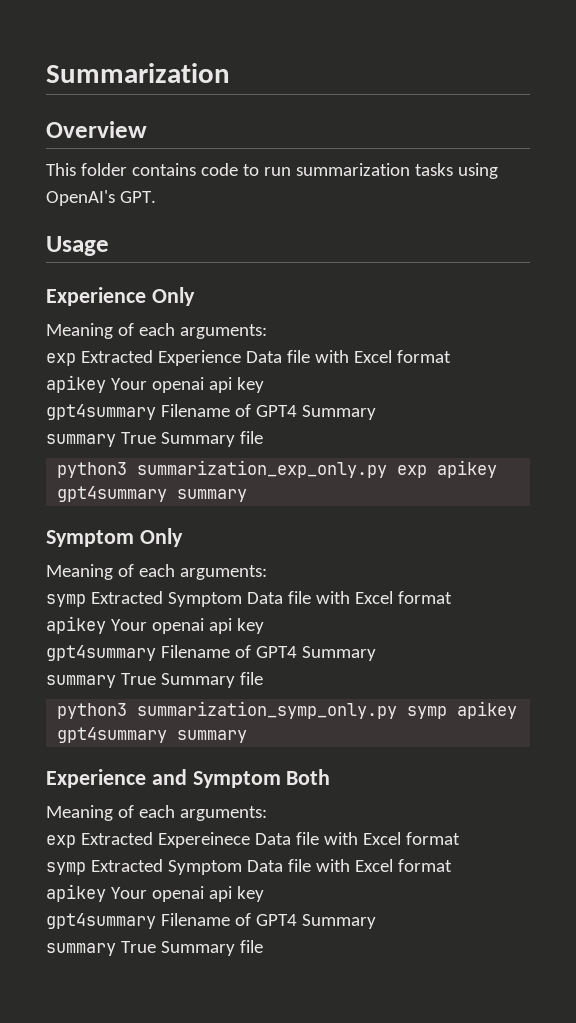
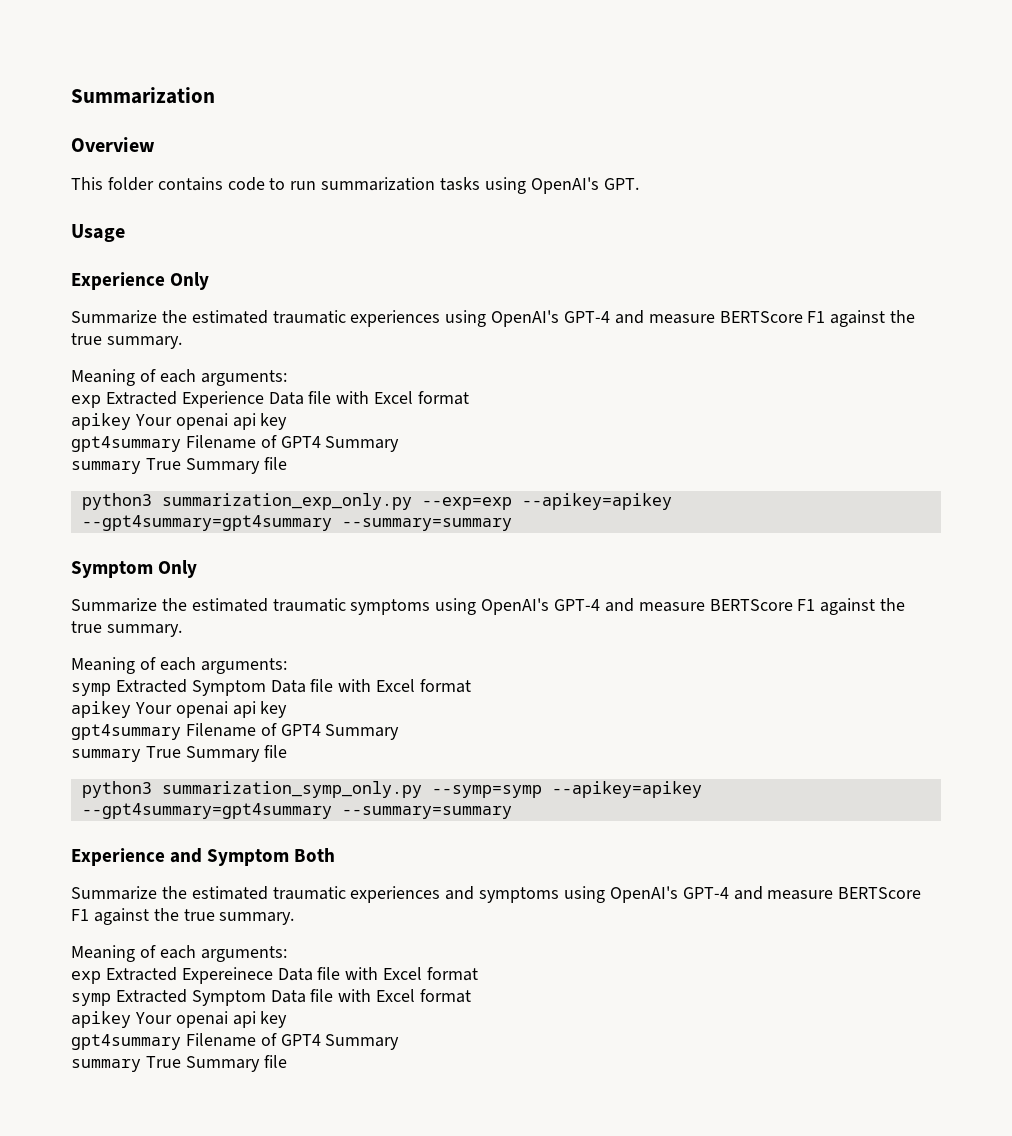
(195, 296) none -> [71,310,916,327] [71,333,182,349] // Summarize the estimated traumatic experiences using OpenAI's GPT-4 and measure BERTScore F1 against the true summary.
[397,460,498,478] [57,486,248,502] [46,528,183,547] exp apikey gpt4summary summary // Symptom Only -> [421,493,672,510] [81,515,512,531] [71,560,198,578] [71,598,906,615] [71,621,182,637] --exp=exp --apikey=apikey --gpt4summary=gpt4summary --summary=summary // Symptom Only // Summarize the estimated traumatic symptoms using OpenAI's GPT-4 and measure BERTScore F1 against the true summary.
[407,701,518,719] [57,727,248,743] symp apikey gpt4summary summary -> [431,781,702,798] [81,803,512,819] --symp=symp --apikey=apikey --gpt4summary=gpt4summary --summary=summary
(331, 777) none -> [71,886,922,903] [71,908,295,925] // Summarize the estimated traumatic experiences and symptoms using OpenAI's GPT-4 and measure BERTScore F1 against the true summary.

